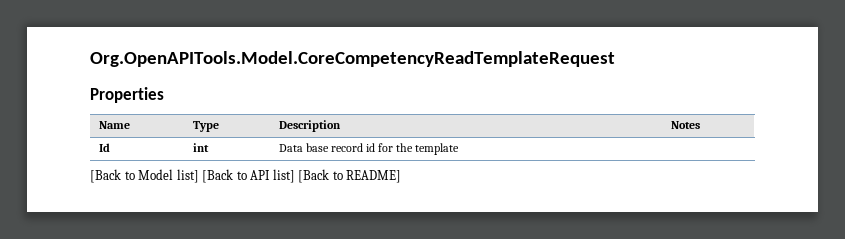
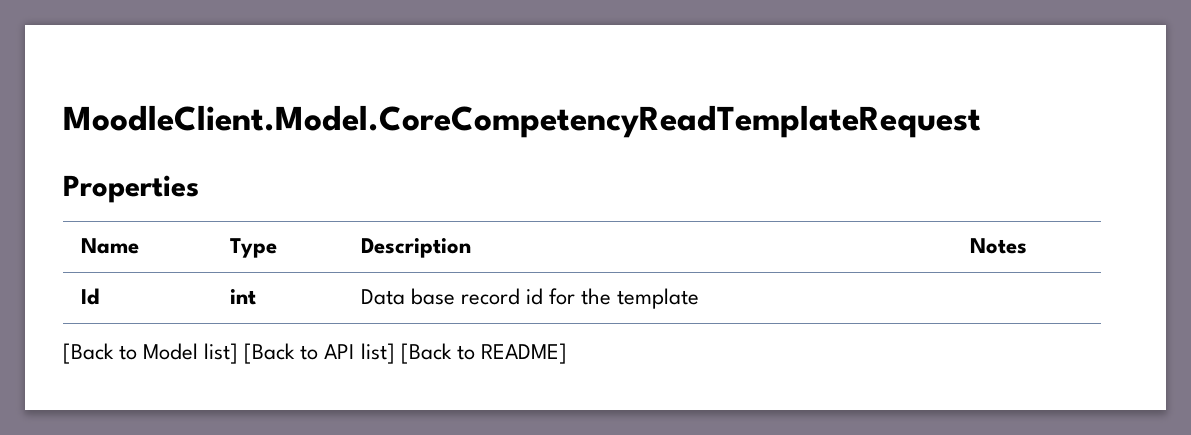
[90,51,615,67] Org.OpenAPITools.Model.CoreCompetencyReadTemplateRequest -> [63,105,981,138] MoodleClient.Model.CoreCompetencyReadTemplateRequest

